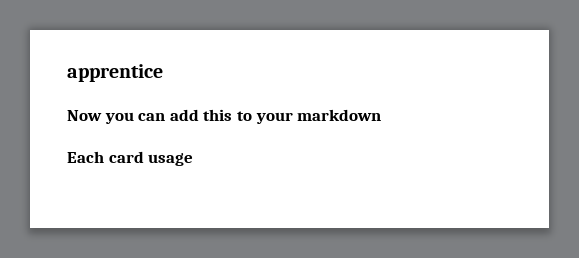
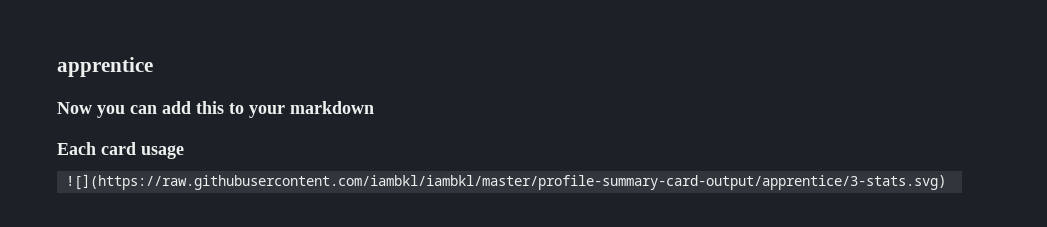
(194, 159) none -> [66,174,947,190] // ![](https://raw.githubusercontent.com/iambkl/iambkl/master/profile-summary-card-output/apprentice/3-stats.svg)

